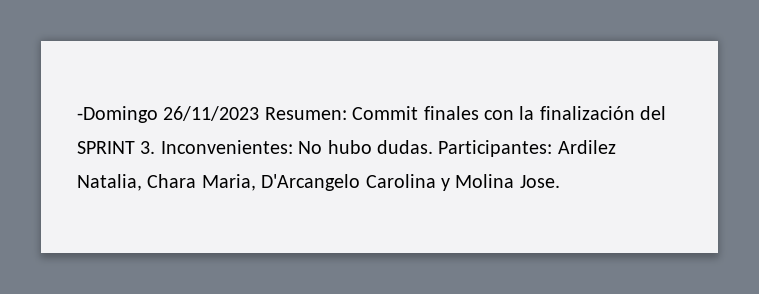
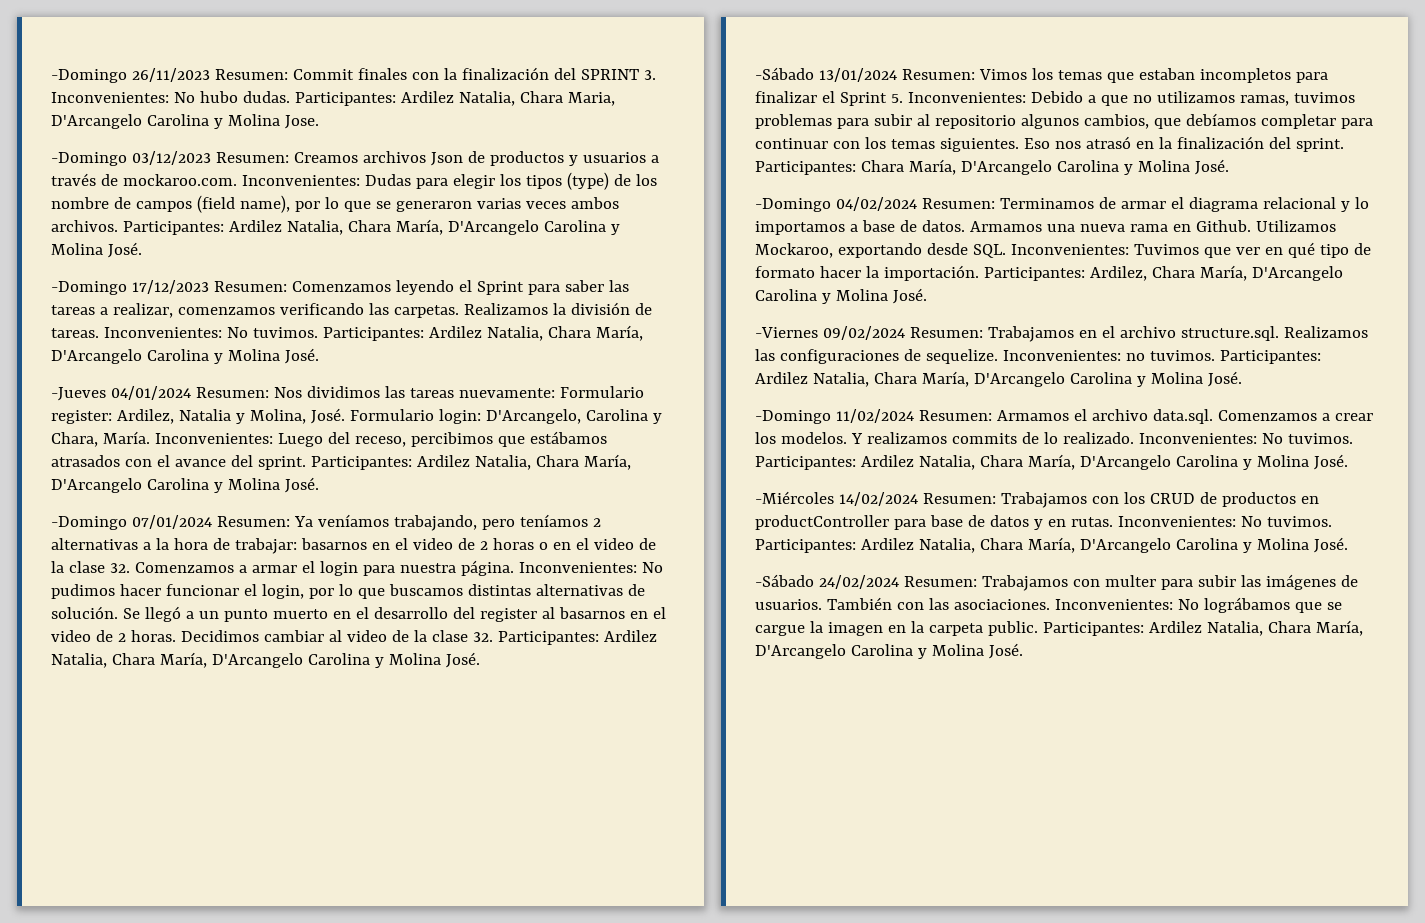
(560, 181) none -> [51,151,659,166] [51,172,657,190] [51,195,619,213] [51,219,620,235] [51,242,142,258] [51,280,629,295] [51,302,652,318] [51,325,643,341] [51,348,319,364] [51,386,644,401] [51,408,662,424] [51,431,607,447] [51,454,631,470] [51,477,319,493] [51,514,601,531] [51,538,656,554] [51,560,663,576] [51,584,645,599] [51,606,666,622] [51,630,657,645] [51,652,480,668] [755,67,1328,83] [755,91,1355,106] [755,113,1373,129] [755,136,1344,152] [755,159,1229,175] [755,197,1369,212] [755,220,1336,235] [755,242,1371,258] [755,265,1343,281] [755,288,927,304] [755,326,1368,342] [755,349,1321,364] [755,371,1242,387] [755,409,1373,424] [755,432,1353,444] [755,454,1348,470] [755,491,1319,508] [755,515,1332,530] [755,537,1348,553] [755,574,1358,591] [755,597,1342,613] [755,620,1363,636] [755,643,1023,659] // -Domingo 03/12/2023 Resumen: Creamos archivos Json de productos y usuarios a través de mockaroo.com. Inconvenientes: Dudas para elegir los tipos (type) de los nombre de campos (field name), por lo que se generaron varias veces ambos archivos. Participantes: Ardilez Natalia, Chara María, D'Arcangelo Carolina y Molina José. // -Domingo 17/12/2023 Resumen: Comenzamos leyendo el Sprint para saber las tareas a realizar, comenzamos verificando las carpetas. Realizamos la división de tareas. Inconvenientes: No tuvimos. Participantes: Ardilez Natalia, Chara María, D'Arcangelo Carolina y Molina José. // -Jueves 04/01/2024 Resumen: Nos dividimos las tareas nuevamente: Formulario register: Ardilez, Natalia y Molina, José. Formulario login: D'Arcangelo, Carolina y Chara, María. Inconvenientes: Luego del receso, percibimos que estábamos atrasados con el avance del sprint. Participantes: Ardilez Natalia, Chara María, D'Arcangelo Carolina y Molina José. // -Domingo 07/01/2024 Resumen: Ya veníamos trabajando, pero teníamos 2 alternativas a la hora de trabajar: basarnos en el video de 2 horas o en el video de la clase 32. Comenzamos a armar el login para nuestra página. Inconvenientes: No pudimos hacer funcionar el login, por lo que buscamos distintas alternativas de solución. Se llegó a un punto muerto en el desarrollo del register al basarnos en el video de 2 horas. Decidimos cambiar al video de la clase 32. Participantes: Ardilez Natalia, Chara María, D'Arcangelo Carolina y Molina José. // -Sábado 13/01/2024 Resumen: Vimos los temas que estaban incompletos para finalizar el Sprint 5. Inconvenientes: Debido a que no utilizamos ramas, tuvimos problemas para subir al repositorio algunos cambios, que debíamos completar para continuar con los temas siguientes. Eso nos atrasó en la finalización del sprint. Participantes: Chara María, D'Arcangelo Carolina y Molina José. // -Domingo 04/02/2024 Resumen: Terminamos de armar el diagrama relacional y lo importamos a base de datos. Armamos una nueva rama en Github. Utilizamos Mockaroo, exportando desde SQL. Inconvenientes: Tuvimos que ver en qué tipo de formato hacer la importación. Participantes: Ardilez, Chara María, D'Arcangelo Carolina y Molina José. // -Viernes 09/02/2024 Resumen: Trabajamos en el archivo structure.sql. Realizamos las configuraciones de sequelize. Inconvenientes: no tuvimos. Participantes: Ardilez Natalia, Chara María, D'Arcangelo Carolina y Molina José. // -Domingo 11/02/2024 Resumen: Armamos el archivo data.sql. Comenzamos a crear los modelos. Y realizamos commits de lo realizado. Inconvenientes: No tuvimos. Participantes: Ardilez Natalia, Chara María, D'Arcangelo Carolina y Molina José. // -Miércoles 14/02/2024 Resumen: Trabajamos con los CRUD de productos en productController para base de datos y en rutas. Inconvenientes: No tuvimos. Participantes: Ardilez Natalia, Chara María, D'Arcangelo Carolina y Molina José. // -Sábado 24/02/2024 Resumen: Trabajamos con multer para subir las imágenes de usuarios. También con las asociaciones. Inconvenientes: No lográbamos que se cargue la imagen en la carpeta public. Participantes: Ardilez Natalia, Chara María, D'Arcangelo Carolina y Molina José.

